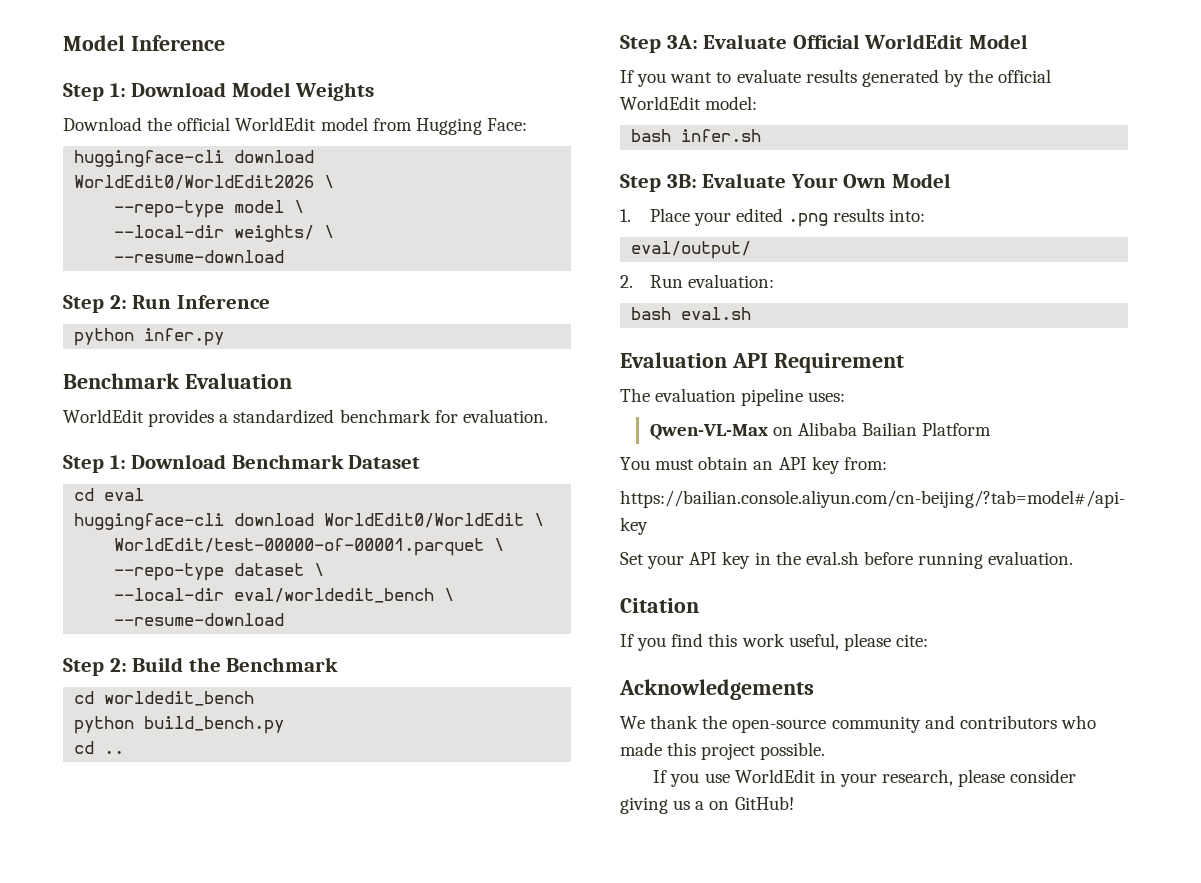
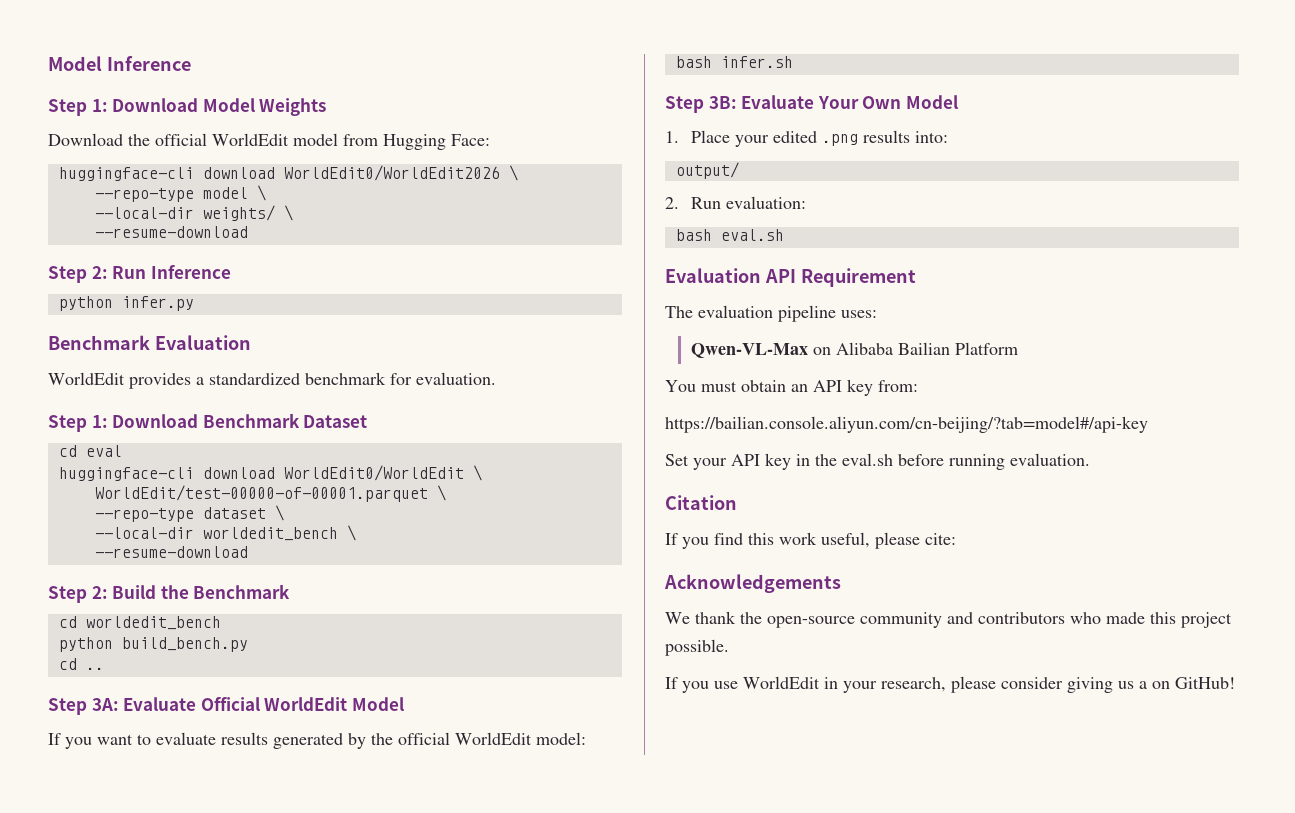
[234,588,435,603] eval/worldedit_bench -> [202,527,338,541] worldedit_bench
[631,241,752,259] eval/output/ -> [675,162,739,179] output/

